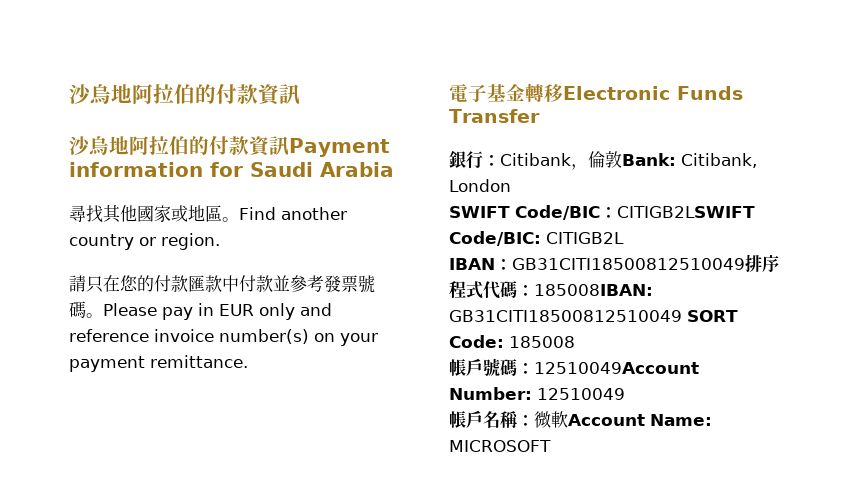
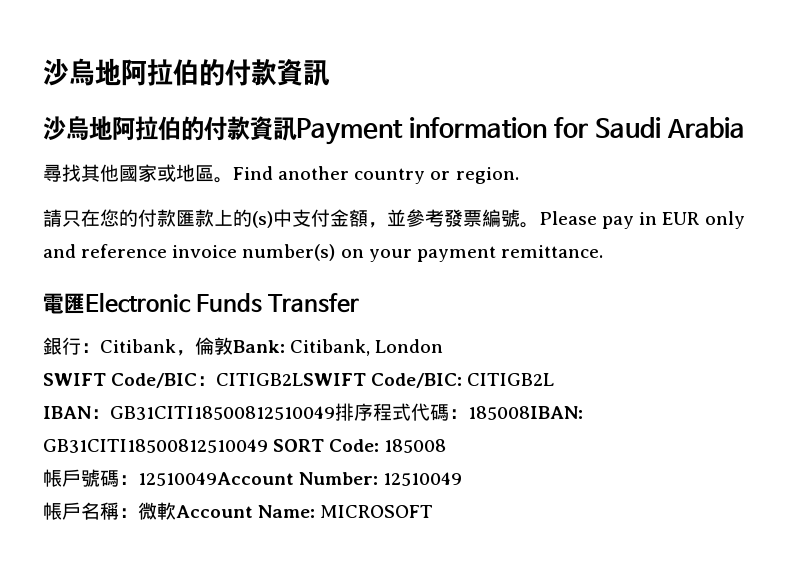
[222,275,273,292] 中付款 -> [214,209,387,228] 上的(s)中支付金額，
[358,275,375,293] [69,301,86,319] 號碼 -> [482,209,520,227] 編號
[468,83,563,102] 子基金轉移 -> [64,293,85,314] 匯

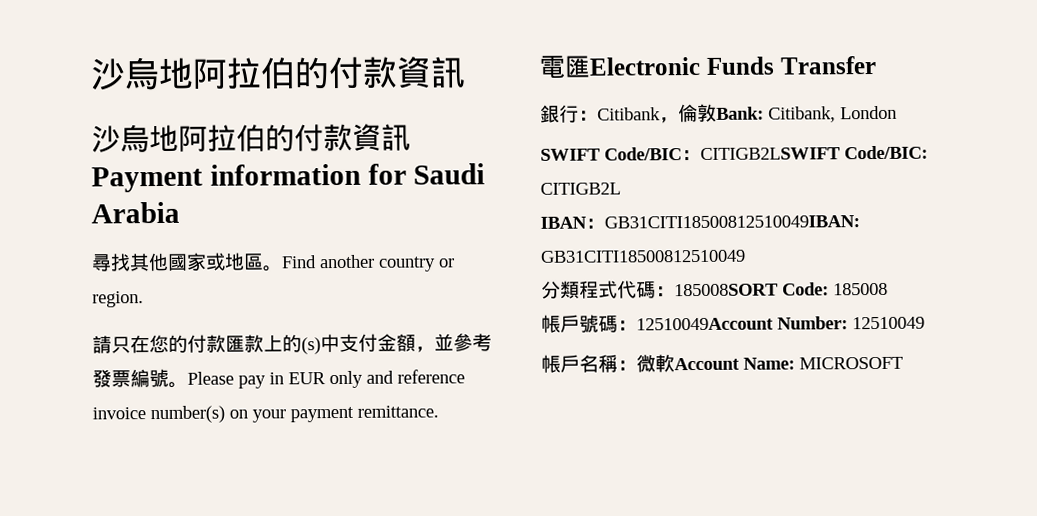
[110,403,373,421] GB31CITI18500812510049排序 -> [604,215,860,229] [540,249,746,263] [541,280,580,299] GB31CITI18500812510049IBAN: GB31CITI18500812510049 // 分類
[468,406,583,420] [43,439,325,453] 185008IBAN: GB31CITI18500812510049 SORT -> [674,283,779,297] 185008SORT

